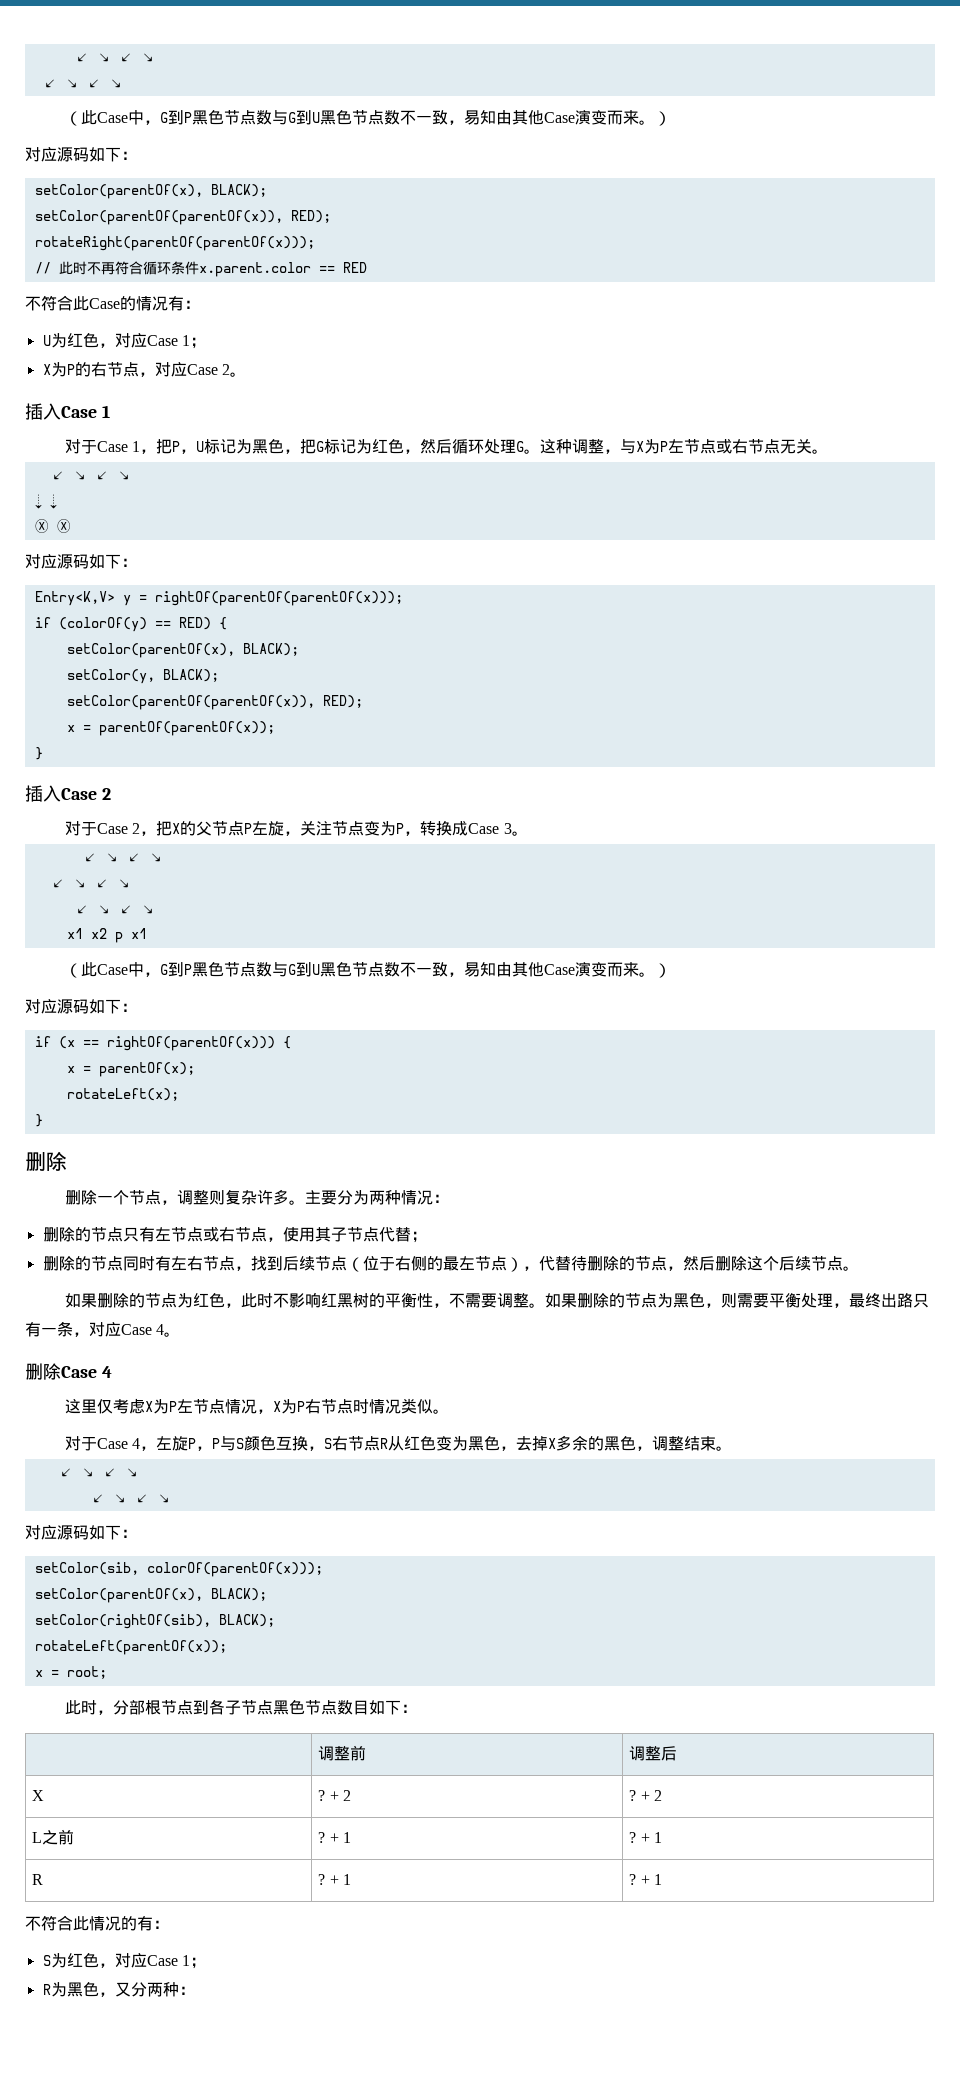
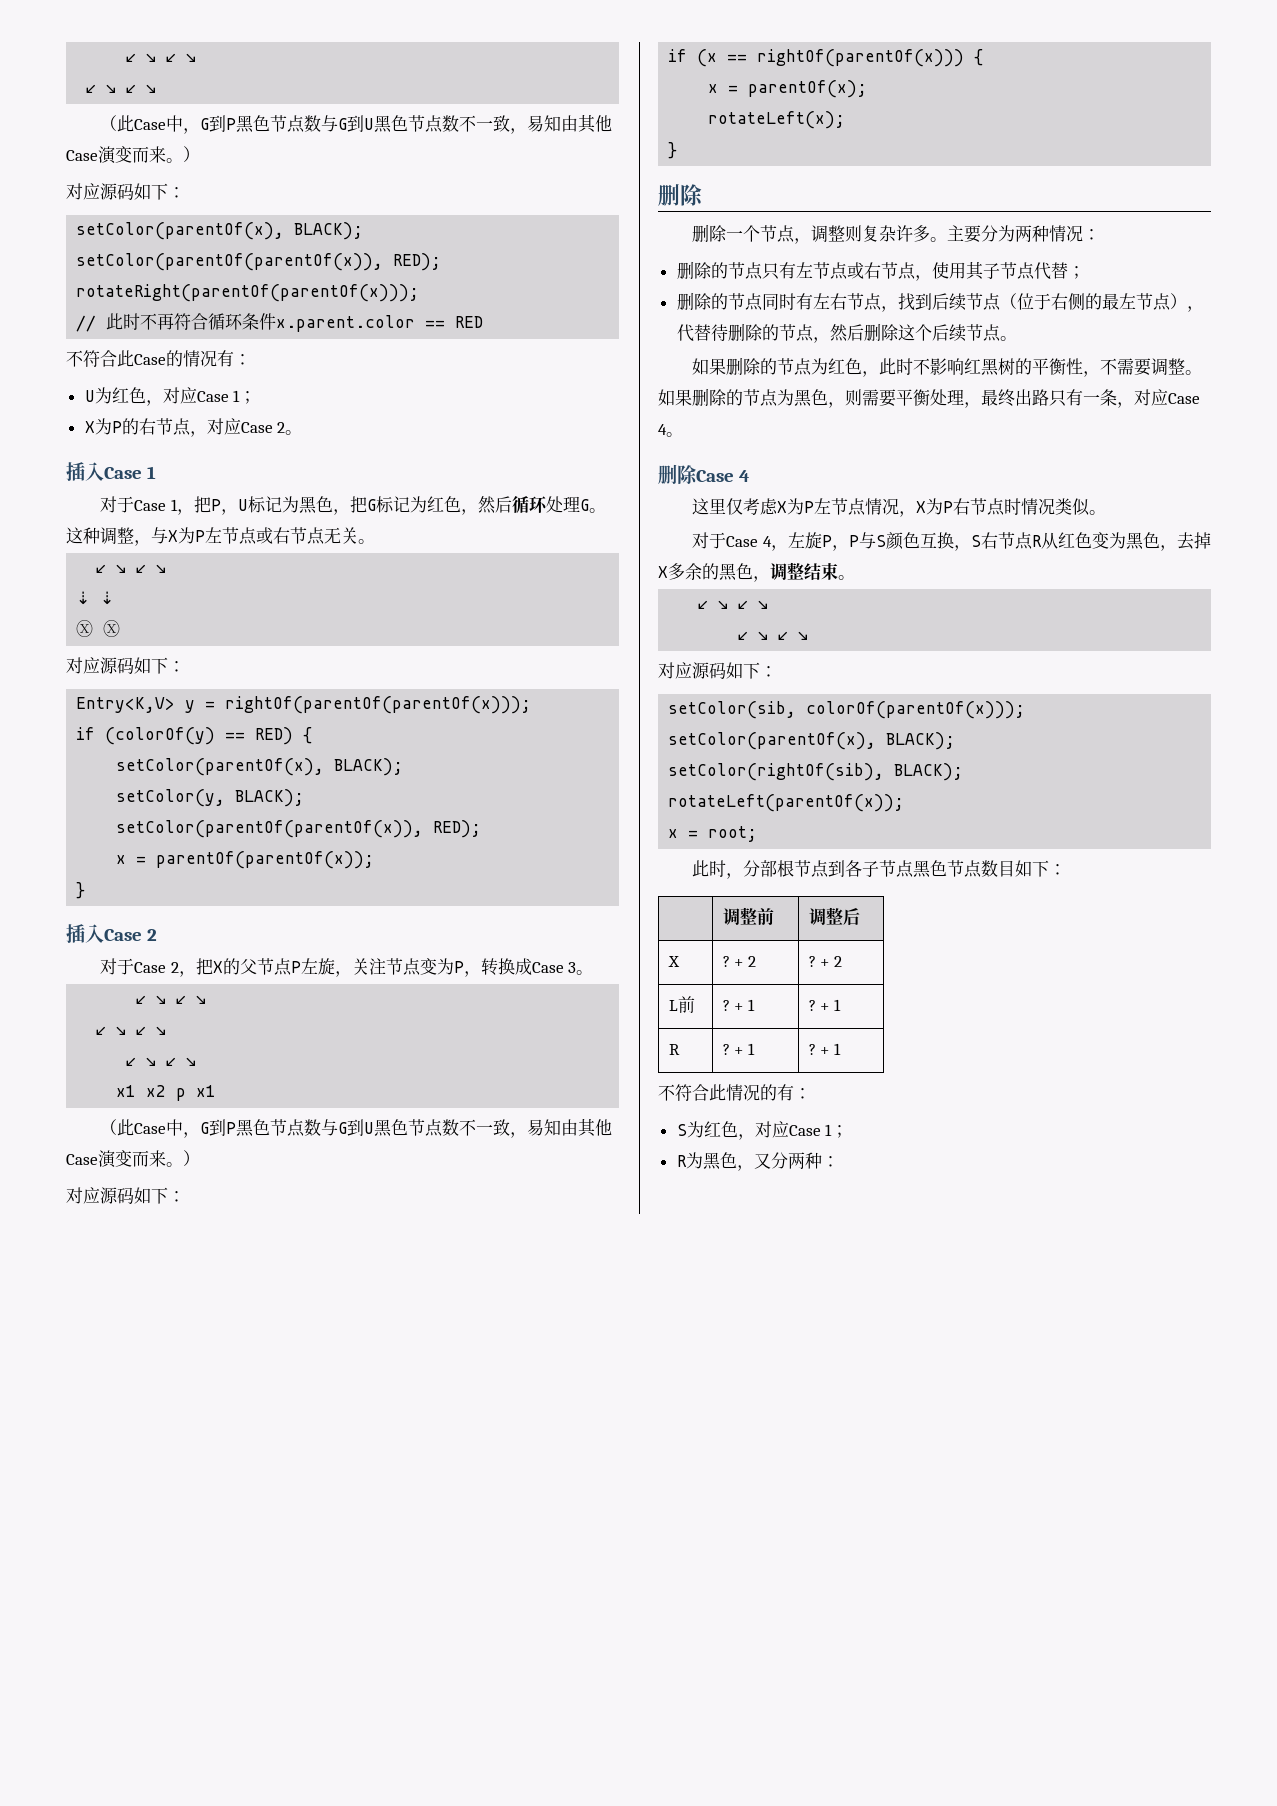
[42,1830,59,1845] 之 -> (678, 1005) none

